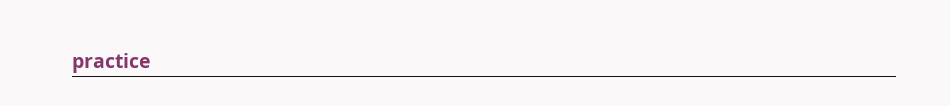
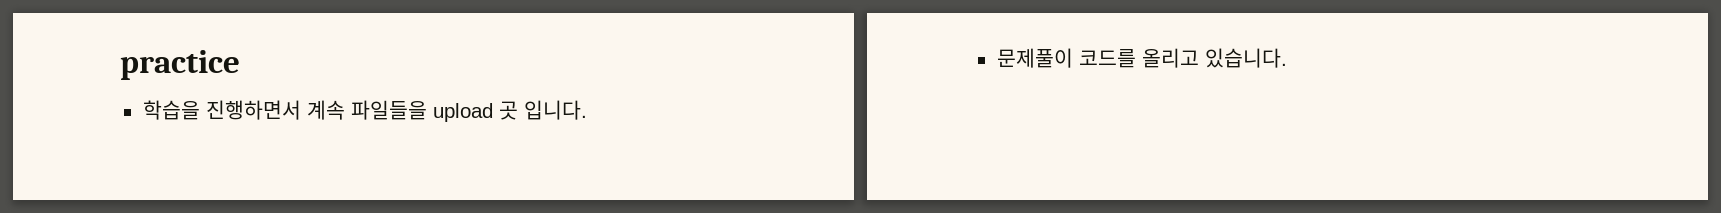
(151, 63) none -> [142,100,587,122] [996,48,1287,68] // 학습을 진행하면서 계속 파일들을 upload 곳 입니다. // 문제풀이 코드를 올리고 있습니다.

